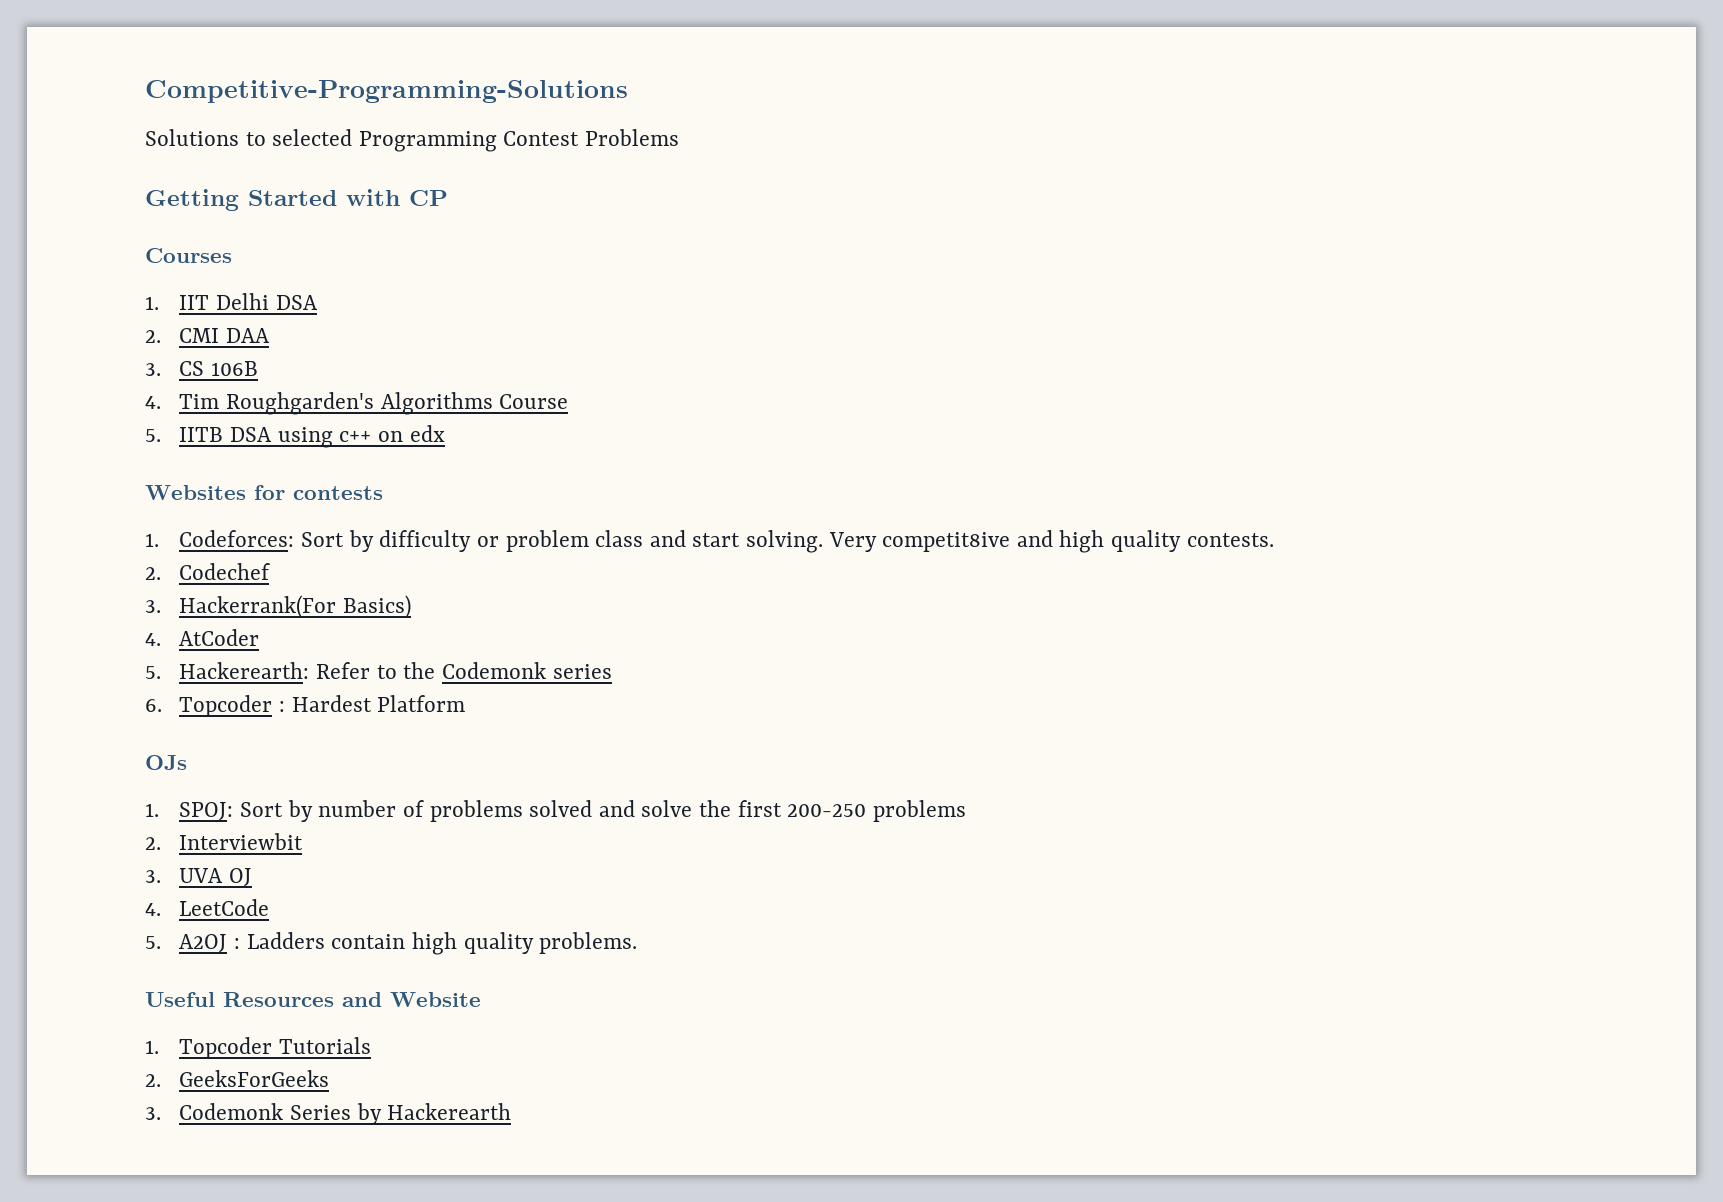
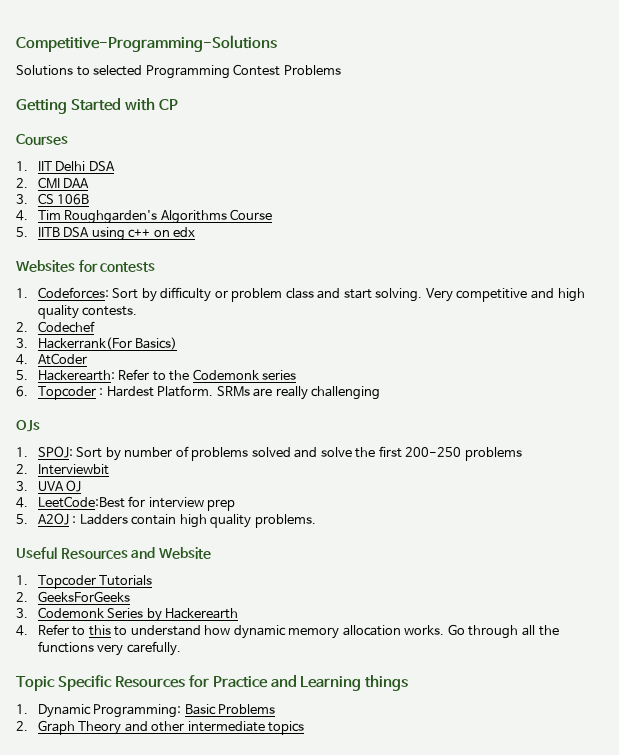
[882,532,1011,552] competit8ive -> [456,288,528,302] competitive
[377,695,466,712] Platform -> [157,385,381,400] Platform. SRMs are really challenging
[179,899,270,916] LeetCode -> [37,496,236,511] LeetCode:Best for interview prep
(512, 1111) none -> [16,624,559,639] [37,641,181,656] [16,675,409,691] [16,704,276,718] [16,720,305,735] // 4. Refer to this to understand how dynamic memory allocation works. Go through all the functions very carefully. // Topic Specific Resources for Practice and Learning things // 1. Dynamic Programming: Basic Problems // 2. Graph Theory and other intermediate topics

